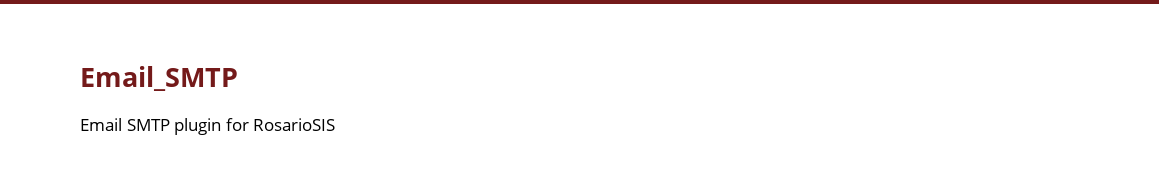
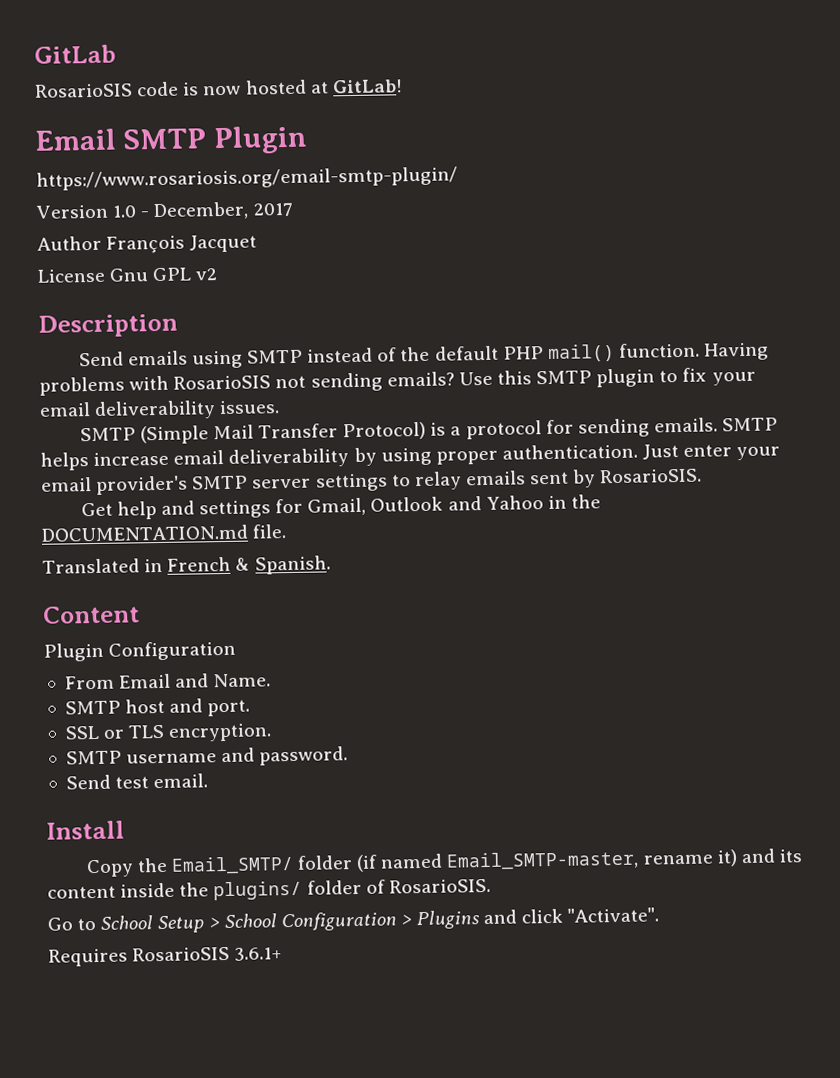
[80,66,238,91] [80,118,336,135] Email_SMTP // Email SMTP plugin for RosarioSIS -> [34,44,116,64] [34,79,403,98] [35,125,308,155] [36,166,458,191] [36,201,294,221] [37,234,258,254] [37,267,218,283] [38,313,178,338] [78,342,770,369] [39,367,756,396] [39,400,281,420] [79,417,779,445] [40,443,781,471] [41,468,703,495] [80,494,601,520] [41,524,287,542] [42,555,331,575] [42,605,140,624] [43,640,237,662] [64,673,272,690] [64,698,251,717] [64,723,273,742] [65,746,349,766] [65,773,209,790] [46,820,125,840] [85,848,803,878] [47,878,491,901] [47,907,660,934] [48,946,283,967] GitLab // RosarioSIS code is now hosted at GitLab! // Email SMTP Plugin // https://www.rosariosis.org/email-smtp-plugin/ // Version 1.0 - December, 2017 // Author François Jacquet // License Gnu GPL v2 // Description // Send emails using SMTP instead of the default PHP mail() function. Having problems with RosarioSIS not sending emails? Use this SMTP plugin to fix your email deliverability issues. // SMTP (Simple Mail Transfer Protocol) is a protocol for sending emails. SMTP helps increase email deliverability by using proper authentication. Just enter your email provider's SMTP server settings to relay emails sent by RosarioSIS. // Get help and settings for Gmail, Outlook and Yahoo in the DOCUMENTATION.md file. // Translated in French & Spanish. // Content // Plugin Configuration // From Email and Name. // SMTP host and port. // SSL or TLS encryption. // SMTP username and password. // Send test email. // Install // Copy the Email_SMTP/ folder (if named Email_SMTP-master, rename it) and its content inside the plugins/ folder of RosarioSIS. // Go to School Setup > School Configuration > Plugins and click "Activate". // Requires RosarioSIS 3.6.1+

